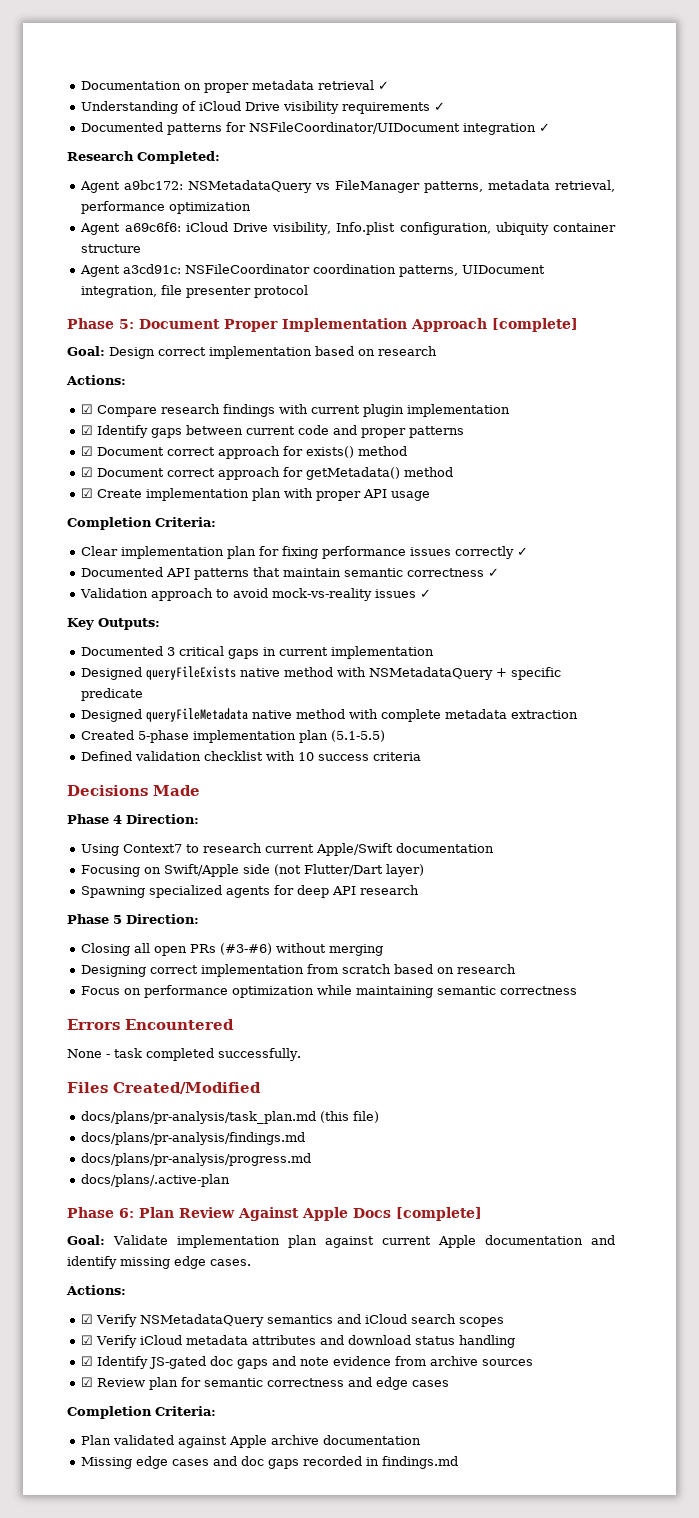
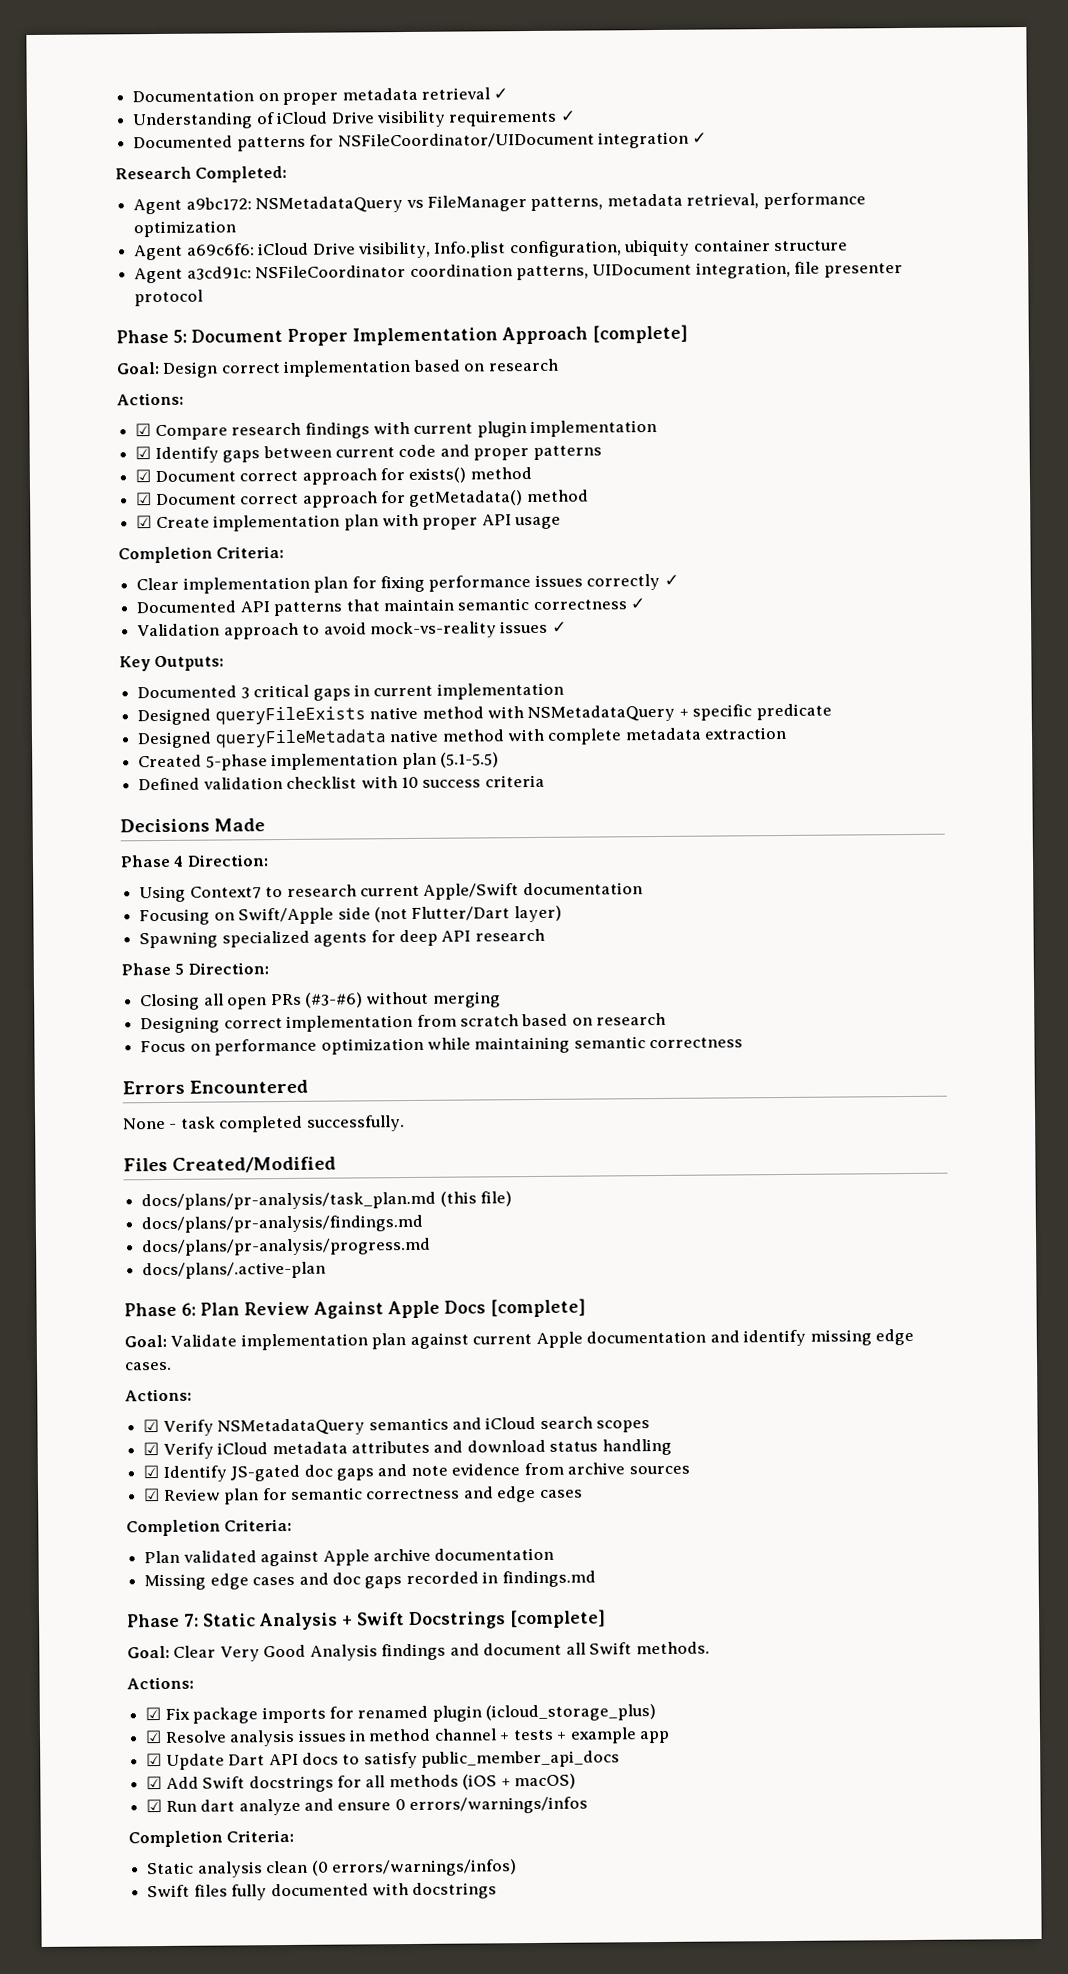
(459, 1462) none -> [127,1609,606,1631] [127,1641,710,1662] [127,1676,194,1690] [145,1704,657,1724] [145,1727,671,1747] [146,1750,621,1770] [146,1773,577,1793] [146,1796,589,1816] [128,1829,295,1848] [147,1859,517,1878] [147,1882,498,1901] // Phase 7: Static Analysis + Swift Docstrings [complete] // Goal: Clear Very Good Analysis findings and document all Swift methods. // Actions: // ☑ Fix package imports for renamed plugin (icloud_storage_plus) // ☑ Resolve analysis issues in method channel + tests + example app // ☑ Update Dart API docs to satisfy public_member_api_docs // ☑ Add Swift docstrings for all methods (iOS + macOS) // ☑ Run dart analyze and ensure 0 errors/warnings/infos // Completion Criteria: // Static analysis clean (0 errors/warnings/infos) // Swift files fully documented with docstrings

